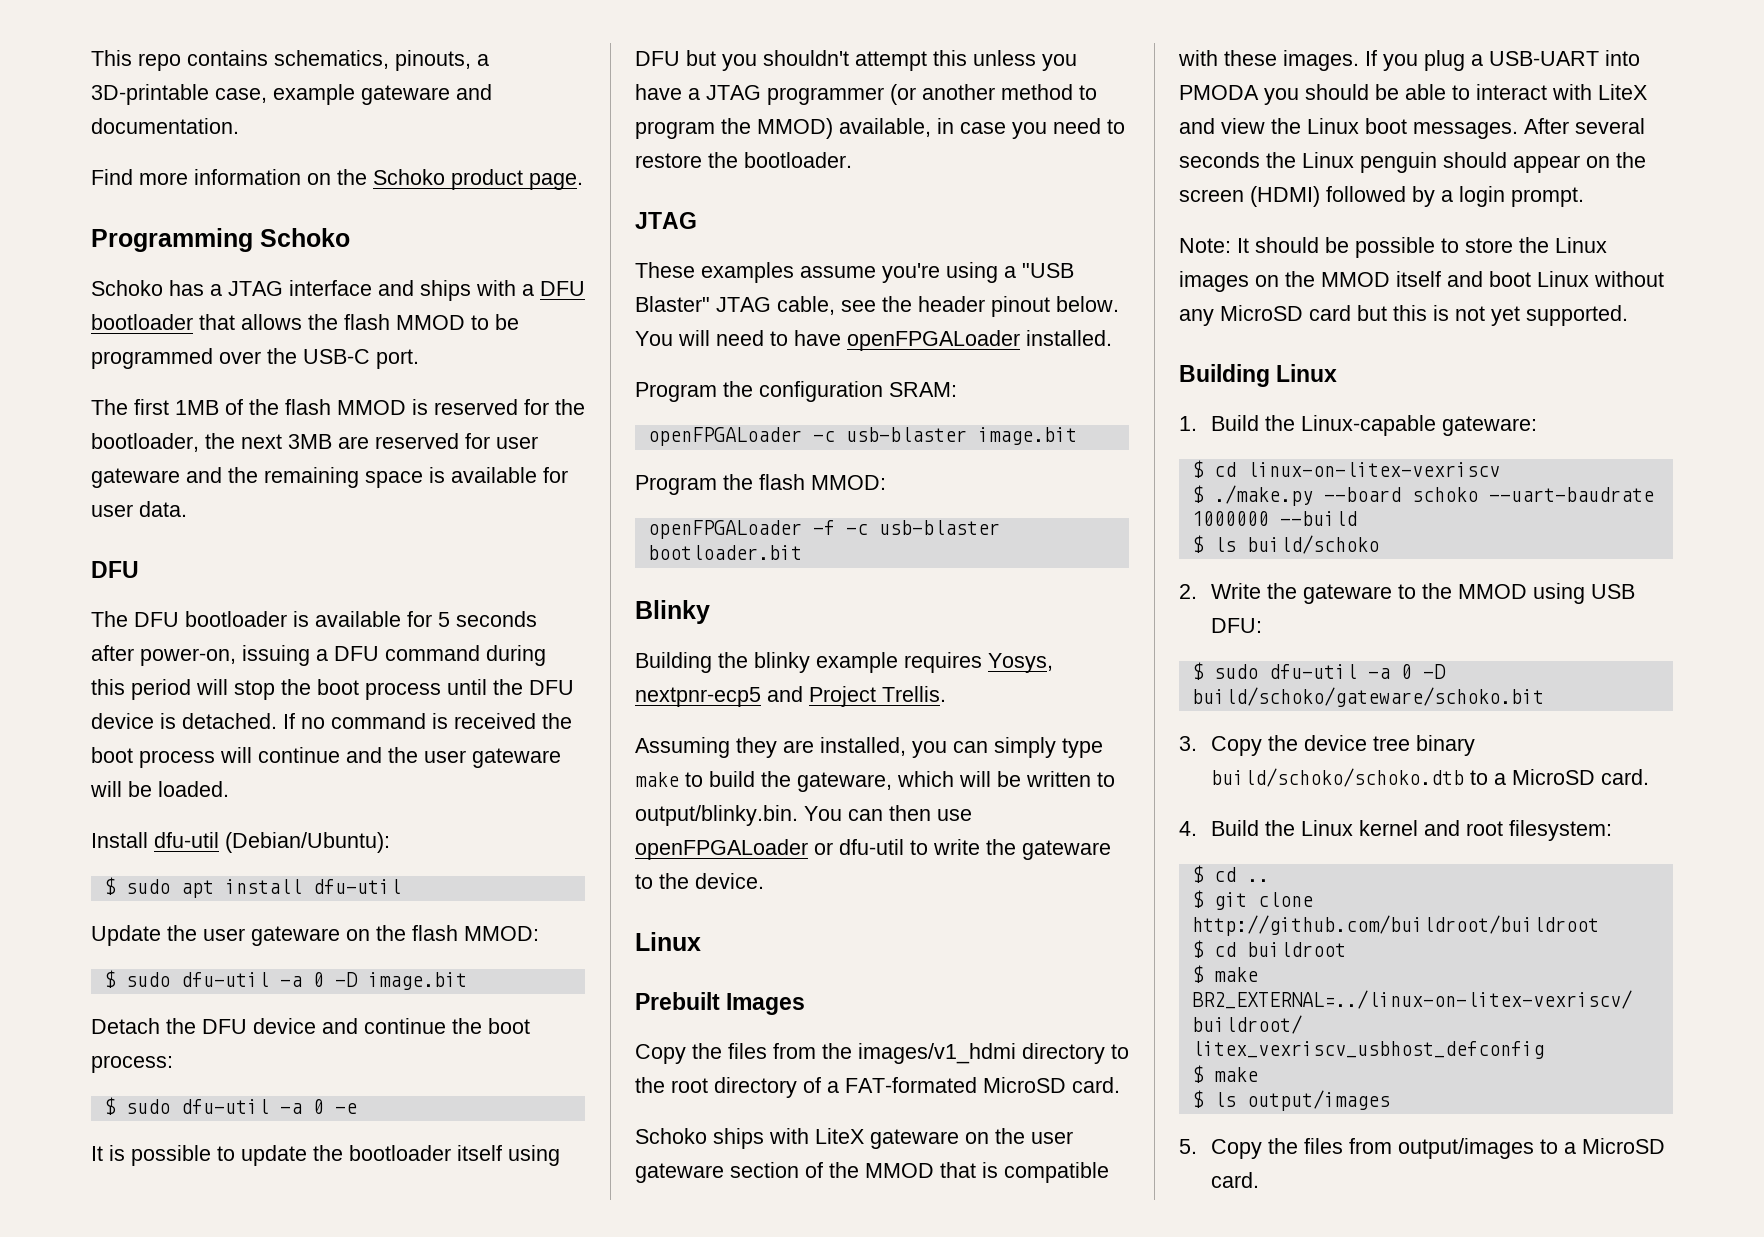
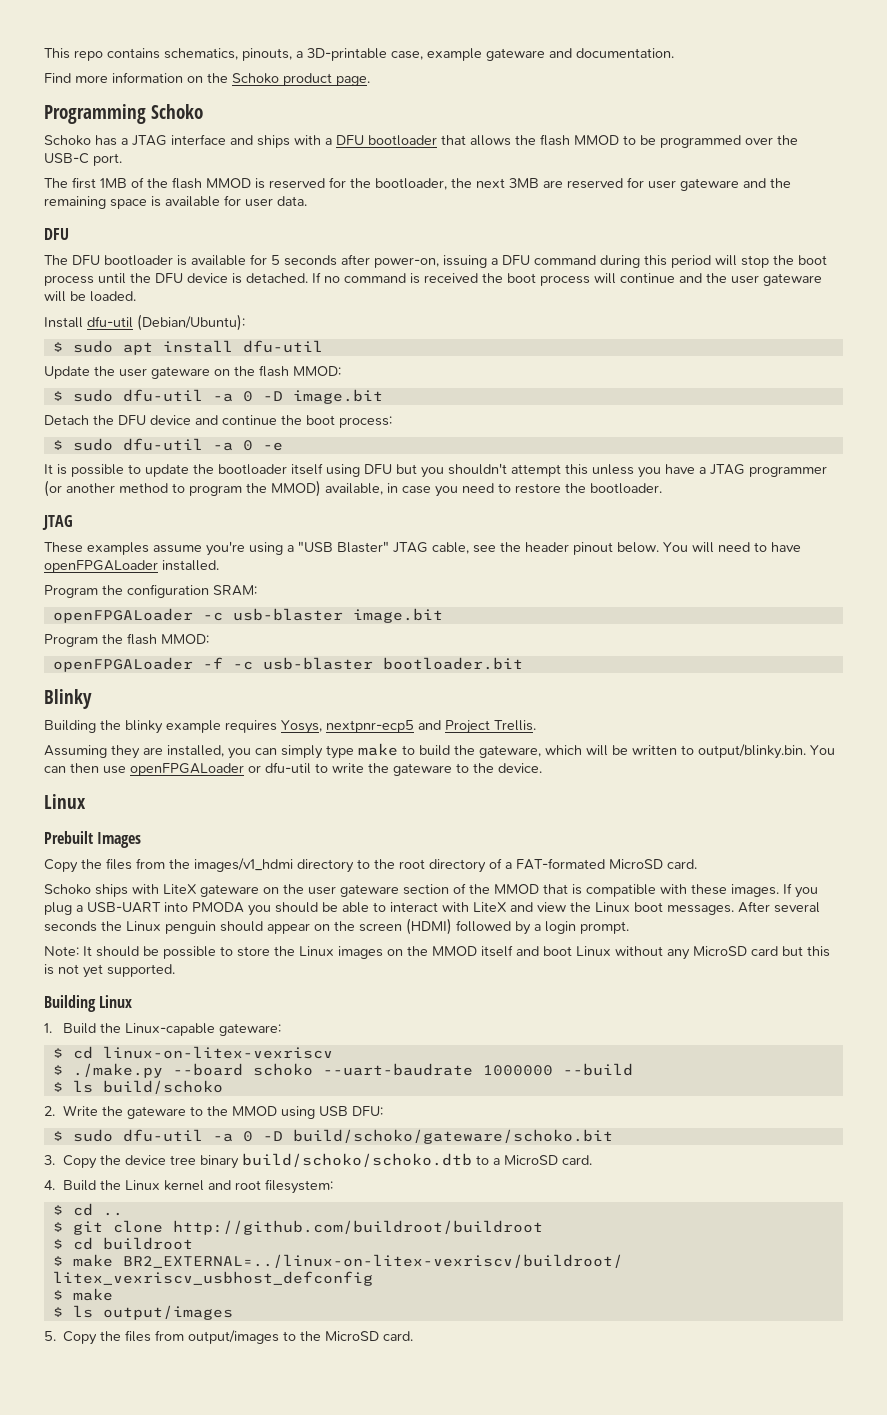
[1564,1142,1577,1154] a -> [300,1331,322,1341] the

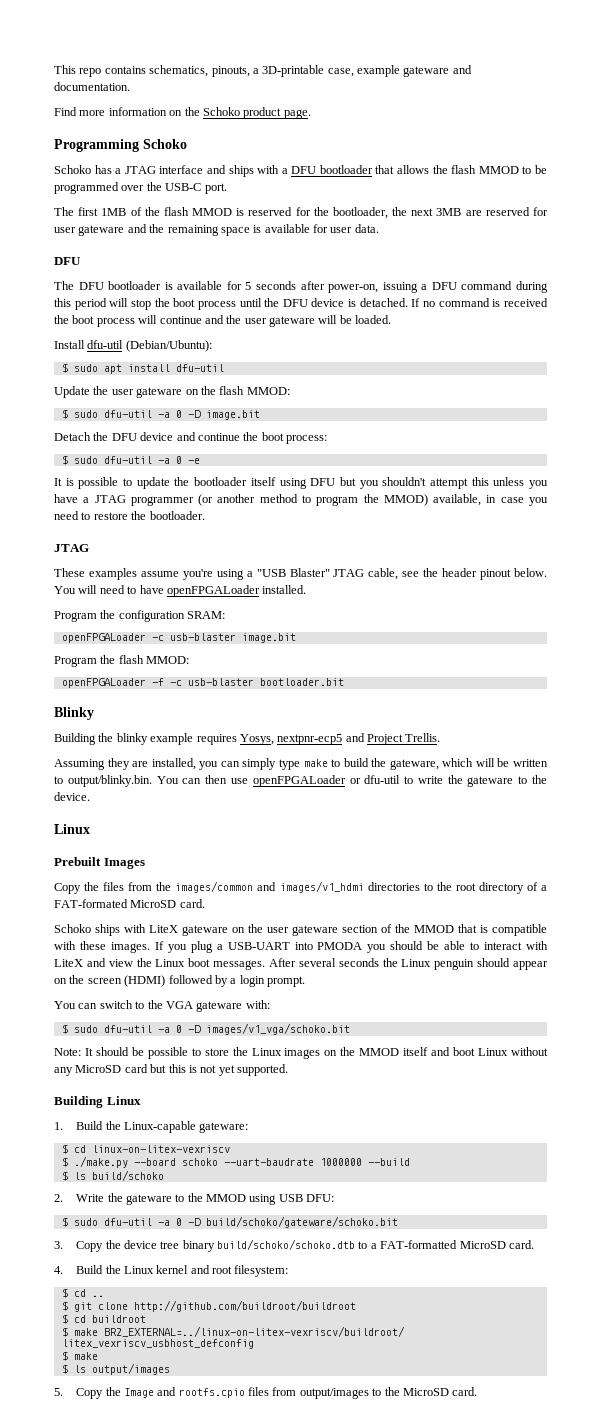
[194,858,354,873] images/v1_hdmi directory -> [175,881,420,893] images/common and images/v1_hdmi directories
(629, 927) none -> [54,1000,270,1012] [61,1023,350,1035] // You can switch to the VGA gateware with: // $ sudo dfu-util -a 0 -D images/v1_vga/schoko.bit
(500, 1161) none -> [380,1240,458,1249] FAT-formatted
(122, 1336) none -> [123,1387,245,1398] Image and rootfs.cpio

